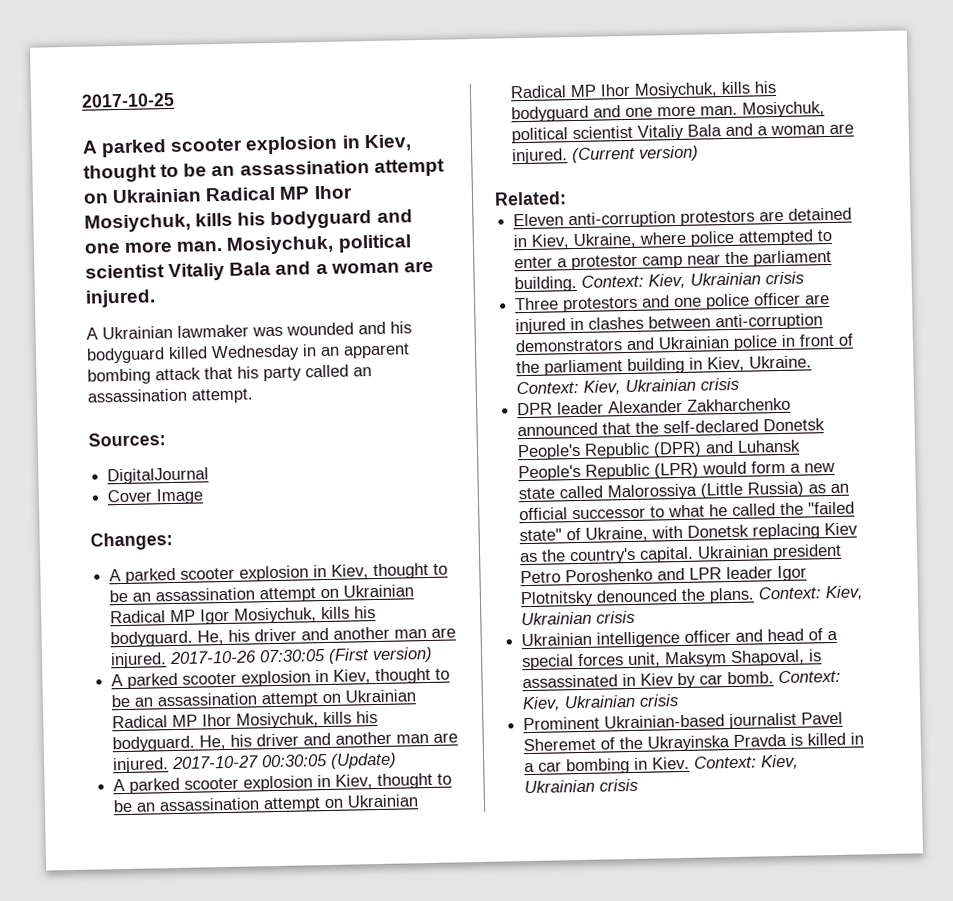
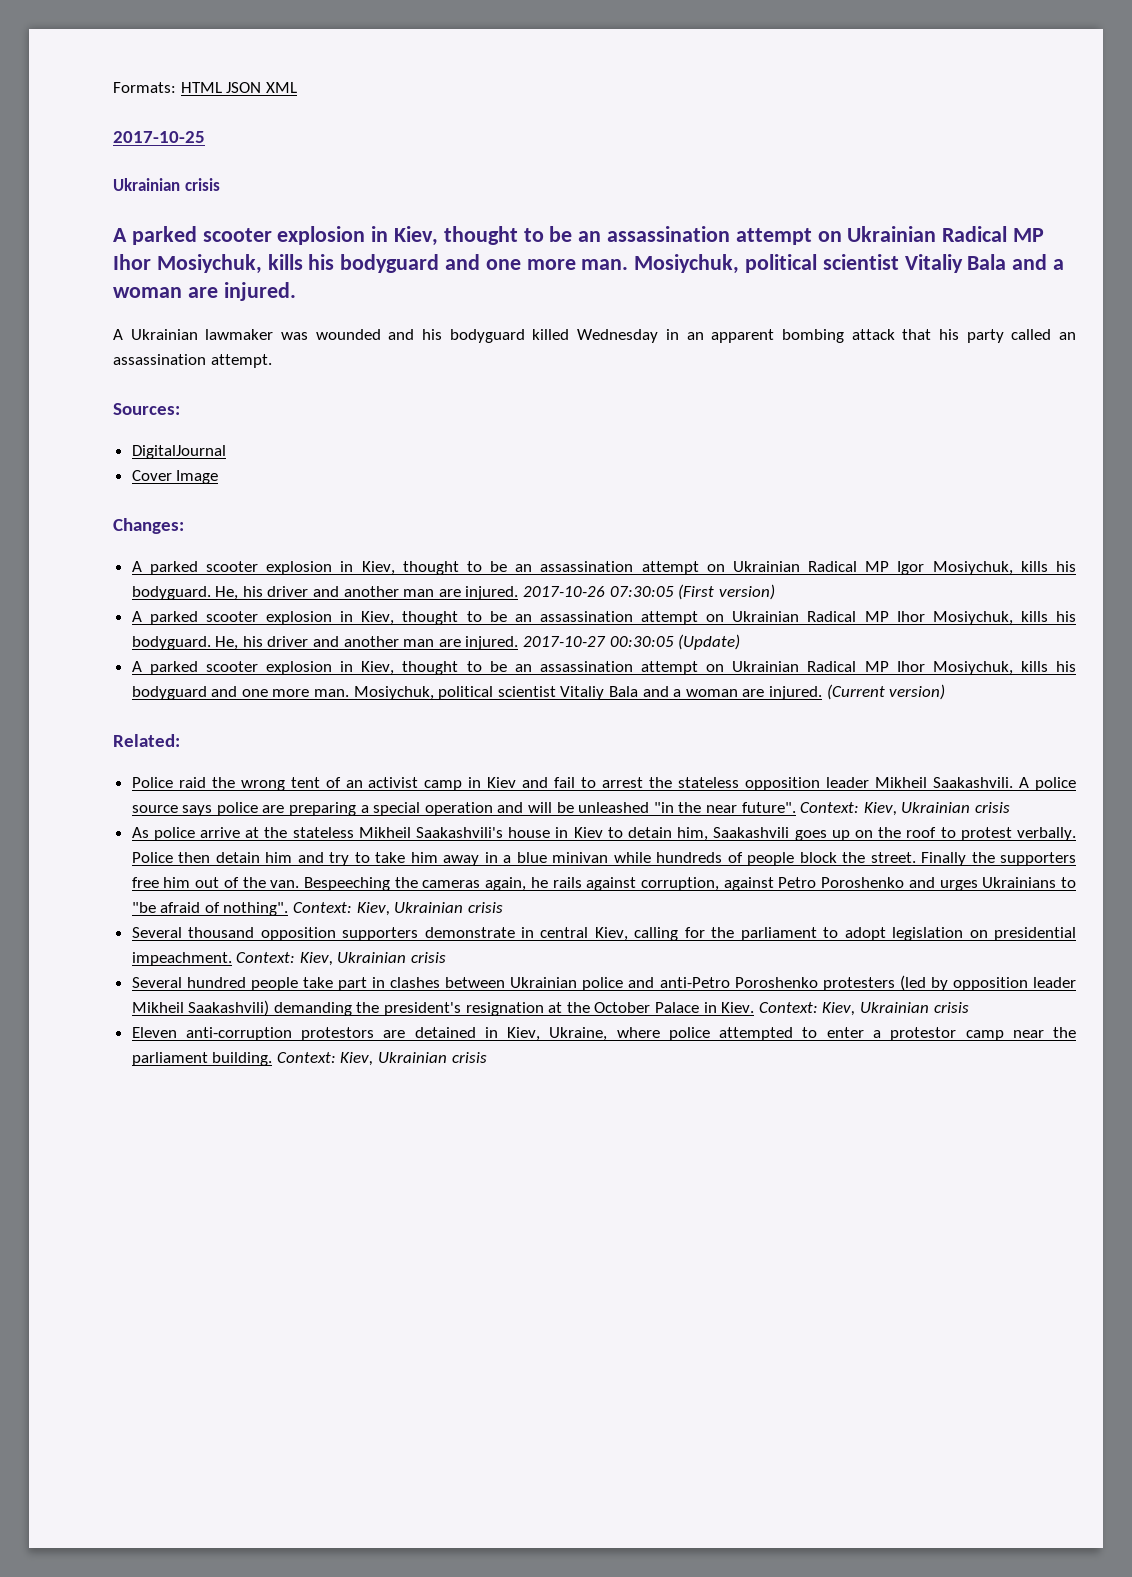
(81, 100) none -> [113,82,297,93] Formats: HTML JSON XML //
(175, 100) none -> [113,178,220,191] // Ukrainian crisis
(567, 198) none -> [131,777,1076,791] [131,802,1010,816] [131,827,1077,841] [131,852,1076,866] [131,877,1076,891] [131,902,503,916] [131,927,1076,941] [131,952,447,966] [131,975,1077,991] [131,1000,969,1016] // Police raid the wrong tent of an activist camp in Kiev and fail to arrest the stateless opposition leader Mikheil Saakashvili. A police source says police are preparing a special operation and will be unleashed "in the near future". Context: Kiev, Ukrainian crisis // As police arrive at the stateless Mikheil Saakashvili's house in Kiev to detain him, Saakashvili goes up on the roof to protest verbally. Police then detain him and try to take him away in a blue minivan while hundreds of people block the street. Finally the supporters free him out of the van. Bespeeching the cameras again, he rails against corruption, against Petro Poroshenko and urges Ukrainians to "be afraid of nothing". Context: Kiev, Ukrainian crisis // Several thousand opposition supporters demonstrate in central Kiev, calling for the parliament to adopt legislation on presidential impeachment. Context: Kiev, Ukrainian crisis // Several hundred people take part in clashes between Ukrainian police and anti-Petro Poroshenko protesters (led by opposition leader Mikheil Saakashvili) demanding the president's resignation at the October Palace in Kiev. Context: Kiev, Ukrainian crisis
[515,292,831,313] [515,313,824,335] [515,333,855,353] [516,355,813,376] [516,377,740,395] [517,397,792,416] [517,418,826,437] [517,439,802,461] [518,460,836,482] [518,481,850,501] [519,501,856,521] [519,522,859,542] [520,543,843,565] [520,565,808,584] [520,585,865,608] [521,610,636,626] [521,628,839,648] [522,649,823,671] [522,669,842,689] [522,694,680,712] [523,711,844,731] [523,732,865,752] [524,754,800,775] [524,778,639,794] // Three protestors and one police officer are injured in clashes between anti-corruption demonstrators and Ukrainian police in front of the parliament building in Kiev, Ukraine. Context: Kiev, Ukrainian crisis // DPR leader Alexander Zakharchenko announced that the self-declared Donetsk People's Republic (DPR) and Luhansk People's Republic (LPR) would form a new state called Malorossiya (Little Russia) as an official successor to what he called the "failed state" of Ukraine, with Donetsk replacing Kiev as the country's capital. Ukrainian president Petro Poroshenko and LPR leader Igor Plotnitsky denounced the plans. Context: Kiev, Ukrainian crisis // Ukrainian intelligence officer and head of a special forces unit, Maksym Shapoval, is assassinated in Kiev by car bomb. Context: Kiev, Ukrainian crisis // Prominent Ukrainian-based journalist Pavel Sheremet of the Ukrayinska Pravda is killed in a car bombing in Kiev. Context: Kiev, Ukrainian crisis -> (487, 1057) none

